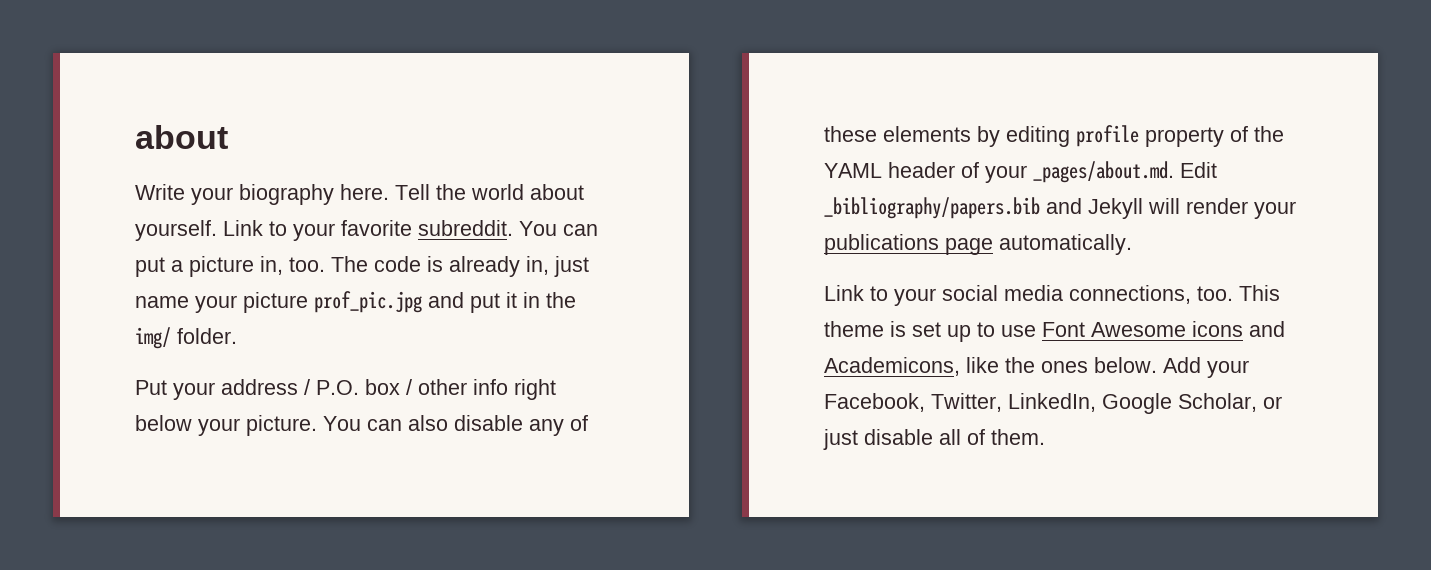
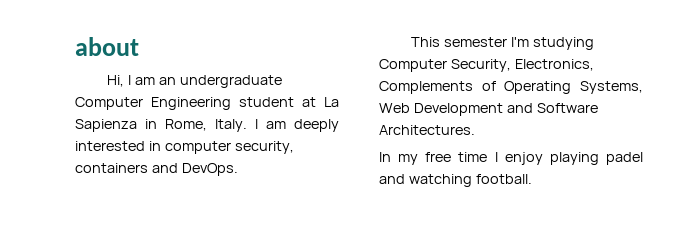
[135,184,584,205] [135,220,598,241] [135,256,589,277] [135,291,576,313] [135,327,237,349] [135,379,556,400] [135,415,588,436] [824,125,1284,147] [824,161,1217,183] [824,197,1296,219] [824,234,1132,255] [824,285,1280,306] [824,321,1285,342] [824,357,1249,378] [824,393,1282,414] [823,429,1045,450] Write your biography here. Tell the world about yourself. Link to your favorite subreddit. You can put a picture in, too. The code is already in, just name your picture prof_pic.jpg and put it in the img/ folder. // Put your address / P.O. box / other info right below your picture. You can also disable any of these elements by editing profile property of the YAML header of your _pages/about.md. Edit _bibliography/papers.bib and Jekyll will render your publications page automatically. // Link to your social media connections, too. This theme is set up to use Font Awesome icons and Academicons, like the ones below. Add your Facebook, Twitter, LinkedIn, Google Scholar, or just disable all of them. -> [107,75,282,88] [75,97,339,110] [75,119,339,132] [75,141,294,154] [75,163,238,176] [411,37,594,50] [379,59,594,72] [379,81,643,94] [379,103,598,116] [379,125,475,135] [379,152,643,165] [379,174,532,187] Hi, I am an undergraduate Computer Engineering student at La Sapienza in Rome, Italy. I am deeply interested in computer security, containers and DevOps. // This semester I'm studying Computer Security, Electronics, Complements of Operating Systems, Web Development and Software Architectures. // In my free time I enjoy playing padel and watching football.

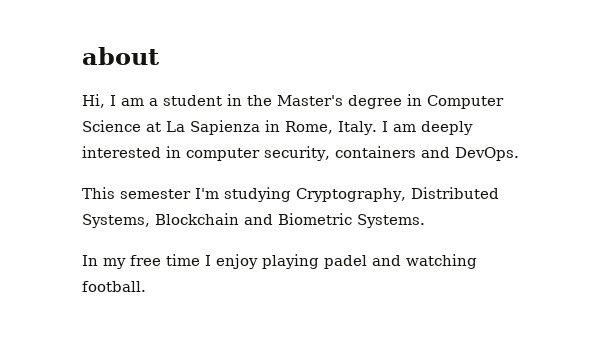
[158,75,282,88] [75,97,294,110] an undergraduate Computer Engineering student -> [149,94,504,109] [82,120,141,132] a student in the Master's degree in Computer Science
[379,59,594,72] [379,81,643,94] [379,103,598,116] [379,125,475,135] Computer Security, Electronics, Complements of Operating Systems, Web Development and Software Architectures. -> [296,187,499,202] [82,213,425,228] Cryptography, Distributed Systems, Blockchain and Biometric Systems.

